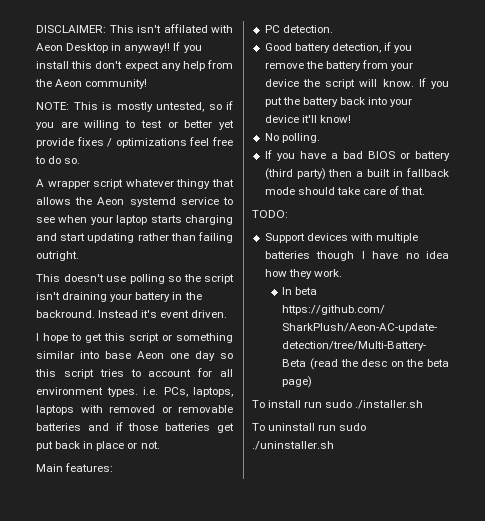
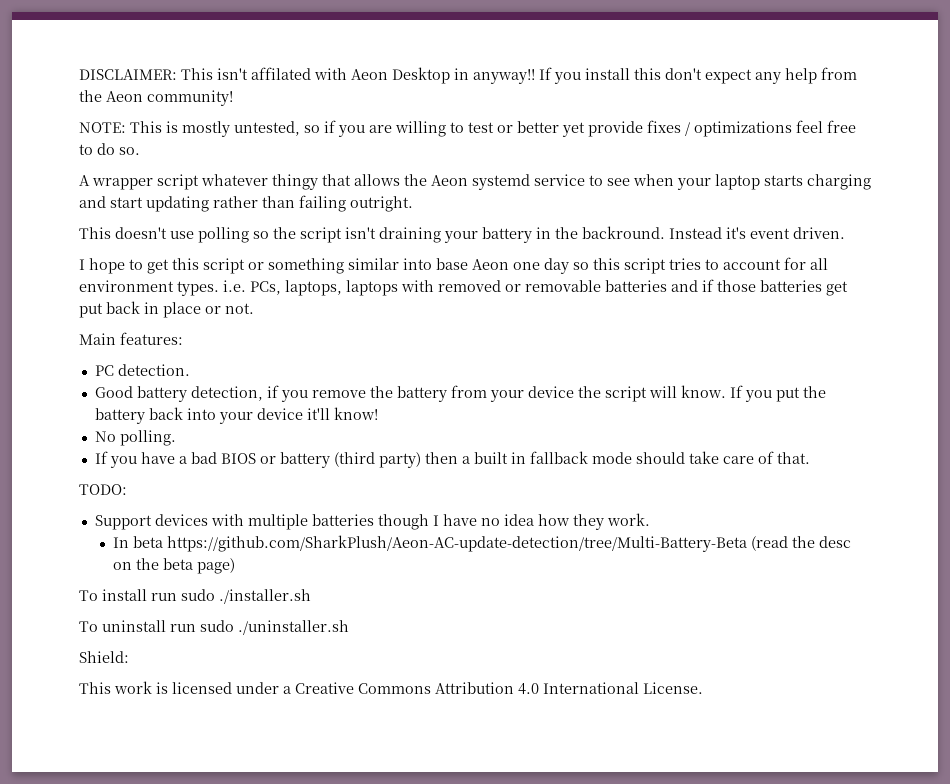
(334, 445) none -> [79,651,129,663] [79,681,703,695] // Shield: // This work is licensed under a Creative Commons Attribution 4.0 International License.

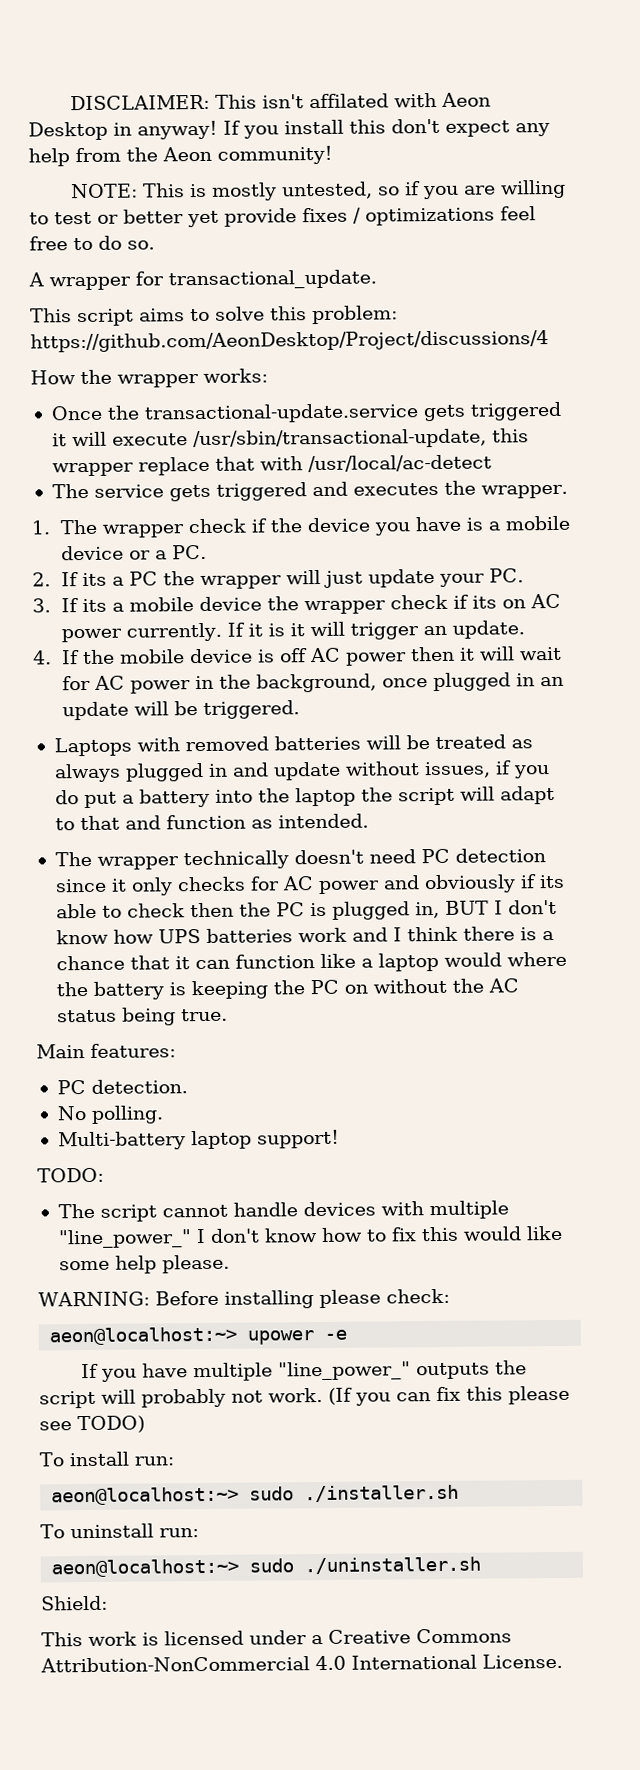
[473,69,535,84] anyway!! -> [137,120,218,140] anyway!
[157,174,871,190] [79,195,413,212] [79,226,845,243] [79,257,828,274] [79,279,848,296] [79,301,254,318] [79,332,183,345] [94,364,190,376] [94,385,826,402] [94,407,378,424] [94,430,176,446] [94,451,810,468] [79,484,127,495] [94,513,650,530] [113,535,852,552] [113,558,236,574] script whatever thingy that allows the Aeon systemd service to see when your laptop starts charging and start updating rather than failing outright. // This doesn't use polling so the script isn't draining your battery in the backround. Instead it's event driven. // I hope to get this script or something similar into base Aeon one day so this script tries to account for all environment types. i.e. PCs, laptops, laptops with removed or removable batteries and if those batteries get put back in place or not. // Main features: // PC detection. // Good battery detection, if you remove the battery from your device the script will know. If you put the battery back into your device it'll know! // No polling. // If you have a bad BIOS or battery (third party) then a built in fallback mode should take care of that. // TODO: // Support devices with multiple batteries though I have no idea how they work. // In beta https://github.com/SharkPlush/Aeon-AC-update-detection/tree/Multi-Battery-Beta (read the desc on the beta page) -> [135,269,377,290] [30,305,398,327] [30,330,549,353] [30,368,268,388] [50,401,562,424] [51,428,529,450] [51,454,492,477] [51,480,568,502] [31,515,570,538] [60,544,207,561] [32,568,524,590] [32,593,561,615] [60,620,525,643] [32,646,562,666] [61,672,564,694] [61,700,300,721] [53,734,533,757] [53,760,550,783] [54,785,555,809] [54,813,369,831] [54,848,546,870] [54,874,565,896] [55,899,557,920] [55,926,554,945] [55,951,567,972] [55,978,519,1000] [56,1007,228,1026] [36,1043,176,1059] [56,1079,188,1095] [56,1105,164,1124] [57,1129,340,1151] [37,1167,104,1183] [57,1200,509,1222] [57,1225,563,1249] [58,1254,230,1274] [38,1288,450,1309] [49,1326,348,1346] [80,1360,527,1382] [39,1385,570,1409] [39,1415,145,1434] for transactional_update. // This script aims to solve this problem: https://github.com/AeonDesktop/Project/discussions/4 // How the wrapper works: // Once the transactional-update.service gets triggered it will execute /usr/sbin/transactional-update, this wrapper replace that with /usr/local/ac-detect // The service gets triggered and executes the wrapper. // 1. The wrapper check if the device you have is a mobile device or a PC. // 2. If its a PC the wrapper will just update your PC. // 3. If its a mobile device the wrapper check if its on AC power currently. If it is it will trigger an update. // 4. If the mobile device is off AC power then it will wait for AC power in the background, once plugged in an update will be triggered. // Laptops with removed batteries will be treated as always plugged in and update without issues, if you do put a battery into the laptop the script will adapt to that and function as intended. // The wrapper technically doesn't need PC detection since it only checks for AC power and obviously if its able to check then the PC is plugged in, BUT I don't know how UPS batteries work and I think there is a chance that it can function like a laptop would where the battery is keeping the PC on without the AC status being true. // Main features: // PC detection. // No polling. // Multi-battery laptop support! // TODO: // The script cannot handle devices with multiple "line_power_" I don't know how to fix this would like some help please. // WARNING: Before installing please check: // aeon@localhost:~> upower -e // If you have multiple "line_power_" outputs the script will probably not work. (If you can fix this please see TODO)
[151,593,177,601] run -> [133,1456,174,1466] [51,1486,240,1506] run: // aeon@localhost:~>
[170,624,196,632] run -> [158,1528,199,1538] [51,1558,240,1578] run: // aeon@localhost:~>
[435,682,514,694] Attribution -> [40,1656,310,1673] Attribution-NonCommercial

